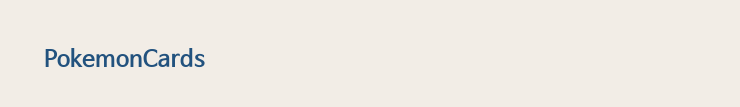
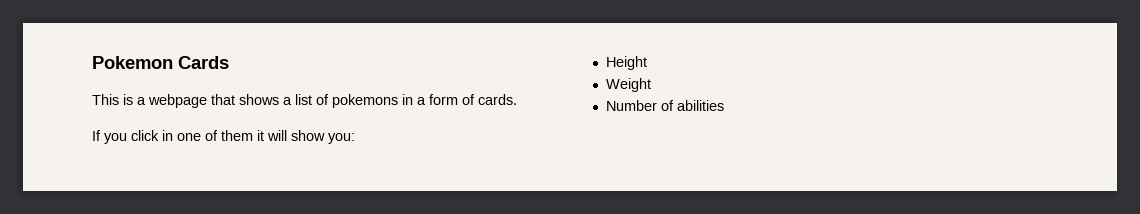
[44,48,205,68] PokemonCards -> [92,56,229,69] [92,94,517,108] [92,130,355,144] [605,56,647,70] [605,78,651,92] [605,100,724,111] Pokemon Cards // This is a webpage that shows a list of pokemons in a form of cards. // If you click in one of them it will show you: // Height // Weight // Number of abilities

